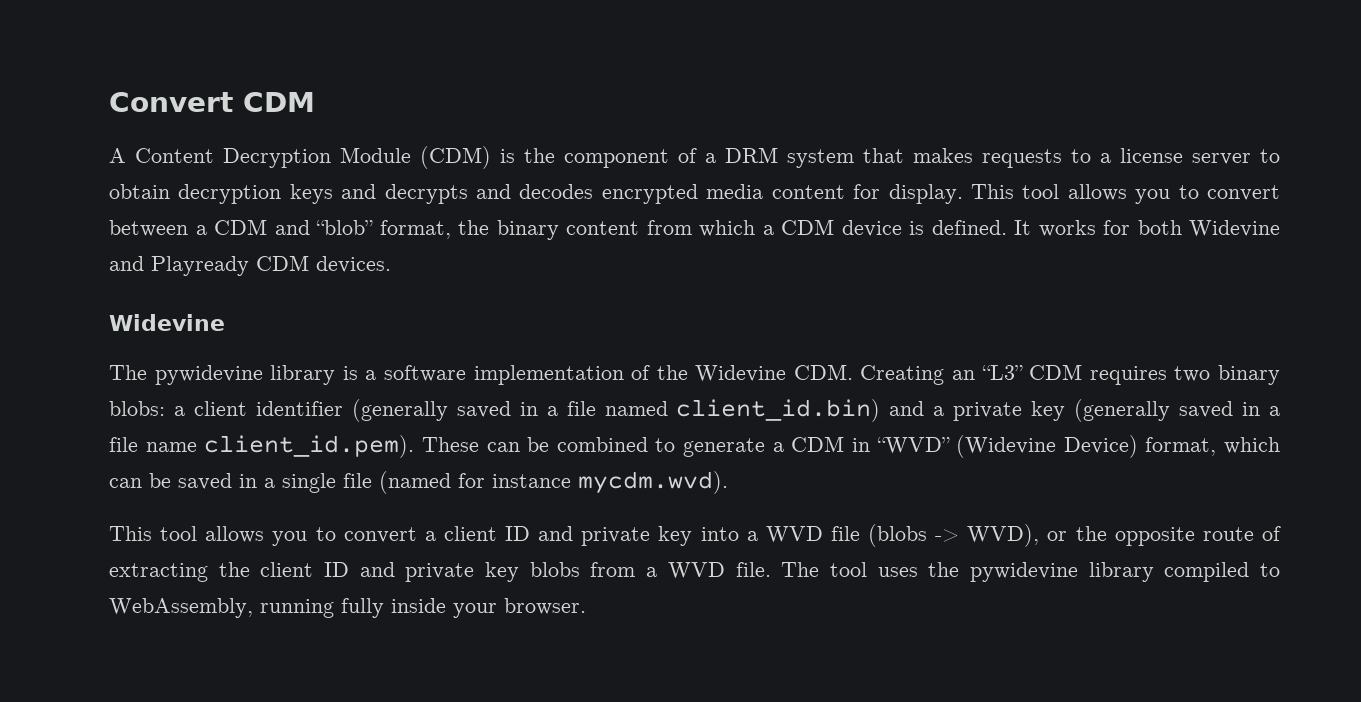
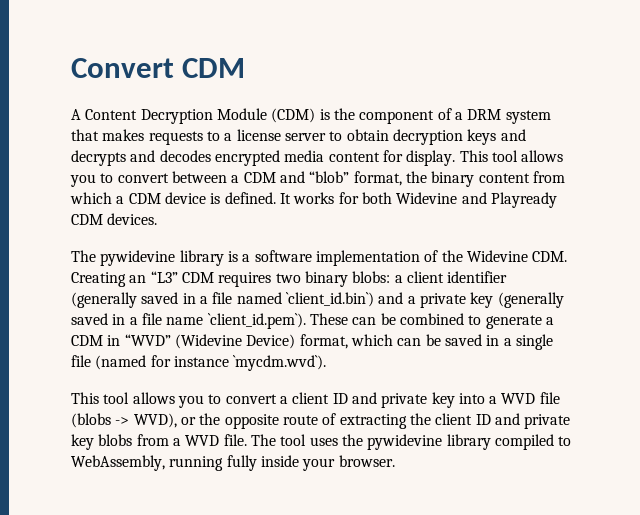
[109,314,225,331] // Widevine -> (158, 219) none
[676,399,881,422] client_id.bin) -> [285,292,374,307] `client_id.bin`)
[204,435,415,458] client_id.pem). -> [207,313,306,329] `client_id.pem`).
[578,471,728,494] mycdm.wvd). -> [233,355,327,371] `mycdm.wvd`).

